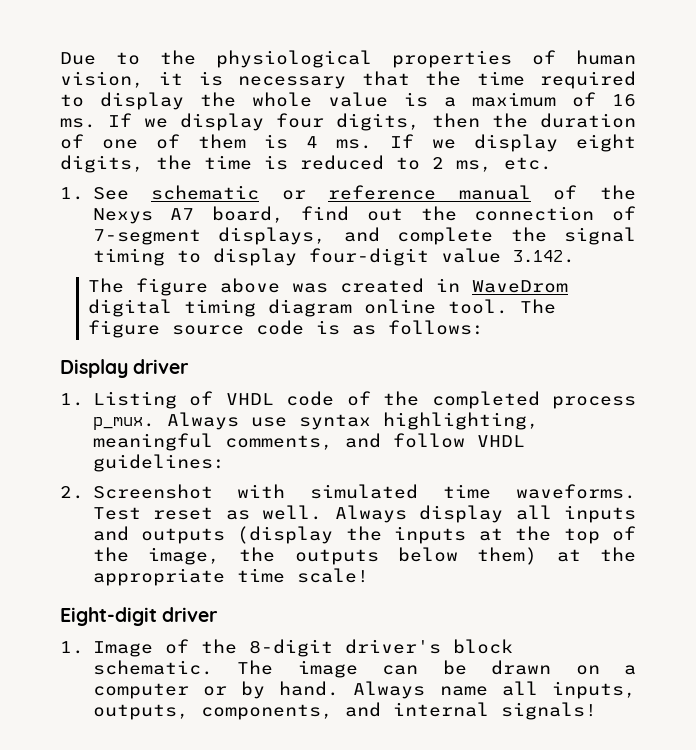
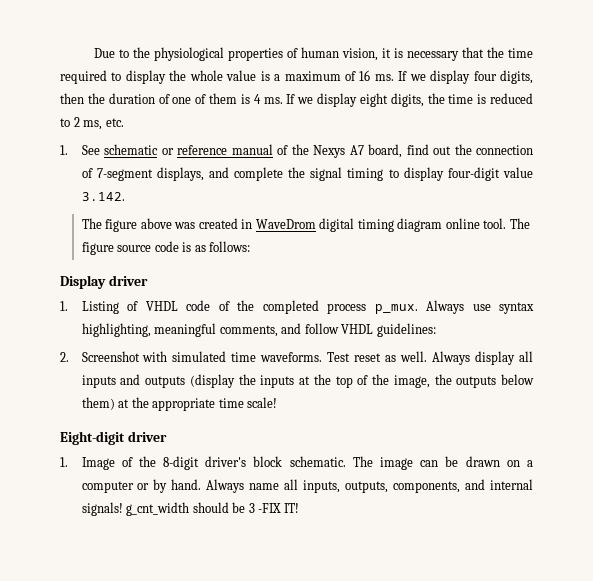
(597, 711) none -> [126,502,299,516] g_cnt_width should be 3 -FIX IT!

